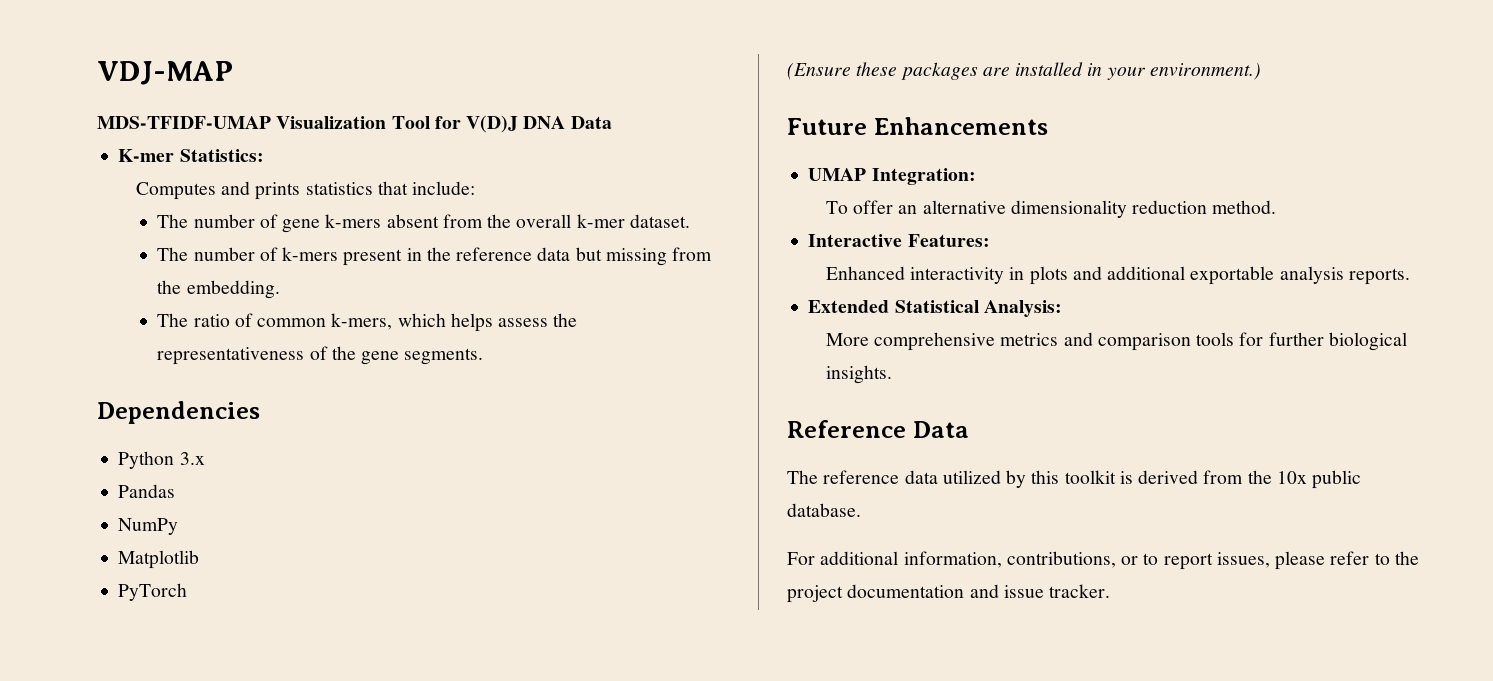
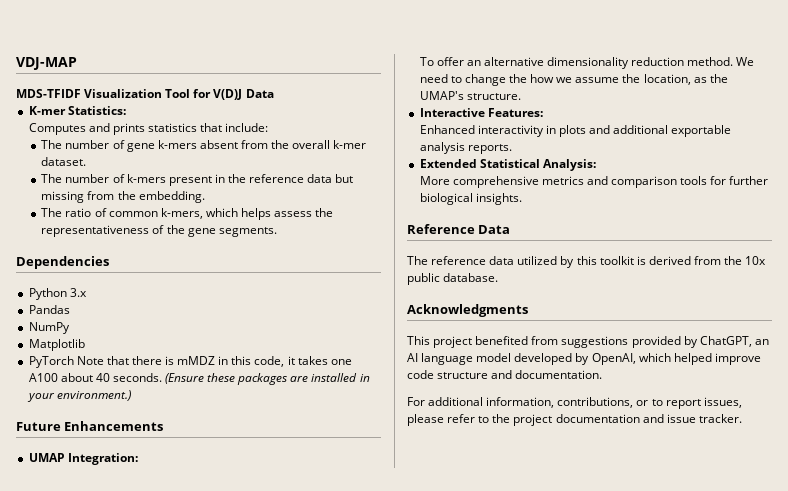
[97,116,271,129] MDS-TFIDF-UMAP -> [16,89,81,98] MDS-TFIDF
[523,116,566,129] DNA -> (243, 94) none
(188, 592) // -> [76,356,352,367] [28,373,162,382] Note that there is mMDZ in this code, it takes one A100 about 40 seconds.
(1277, 207) none -> [736,57,755,66] [419,74,728,86] [419,91,521,100] We need to change the how we assume the location, as the UMAP's structure.
(861, 510) none -> [407,304,528,317] [407,336,769,348] [407,353,761,365] [407,370,603,379] // Acknowledgments // This project benefited from suggestions provided by ChatGPT, an AI language model developed by OpenAI, which helped improve code structure and documentation.

